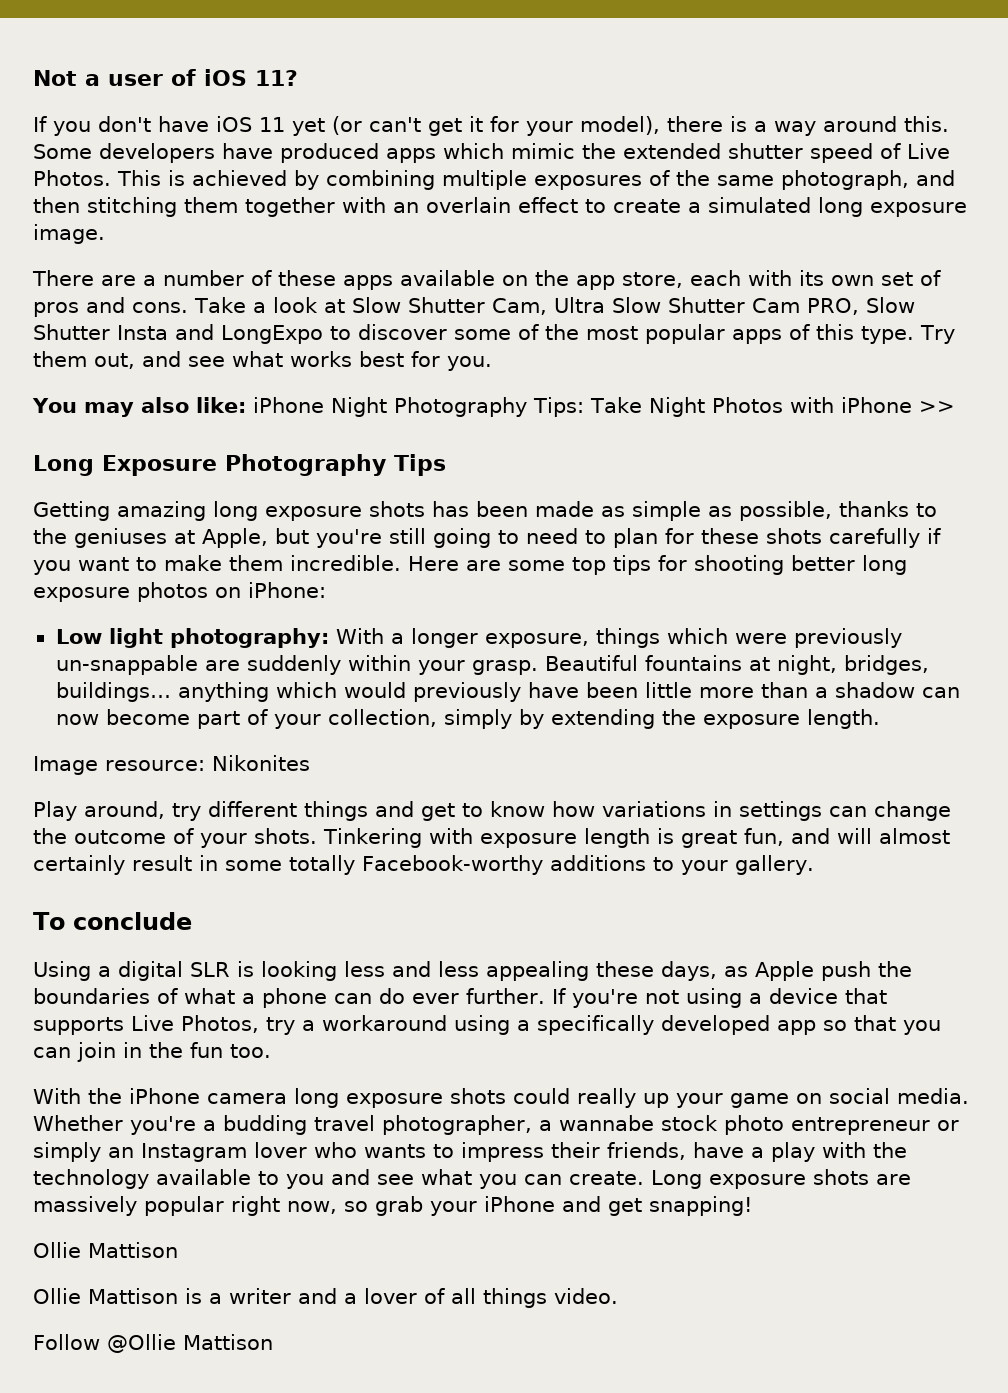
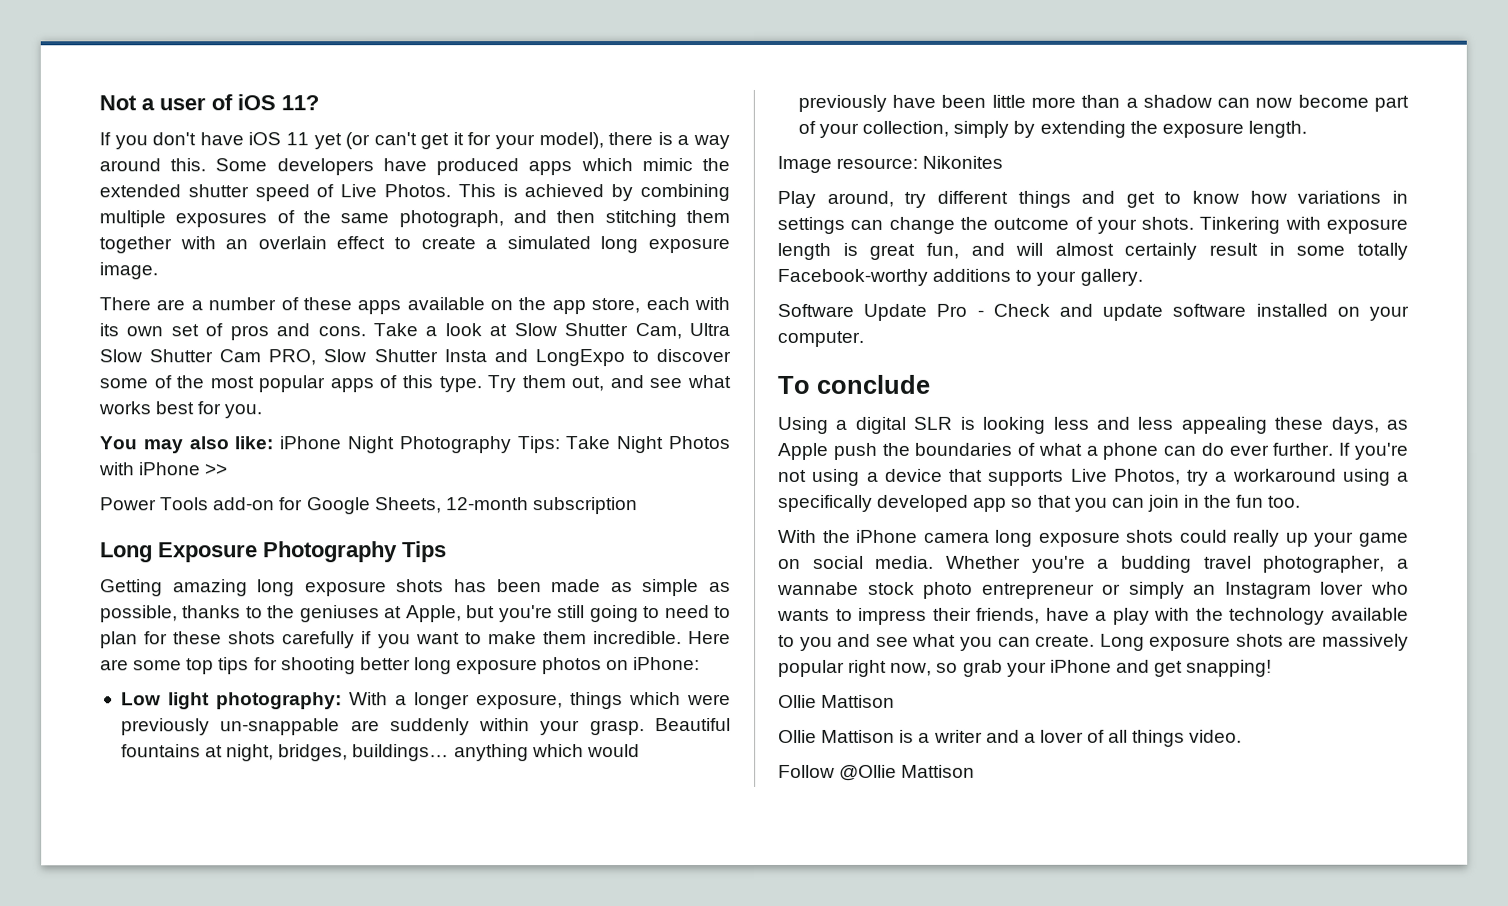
(955, 407) none -> [100,497,638,515] // Power Tools add-on for Google Sheets, 12-month subscription
(814, 865) none -> [777,303,1409,321] [777,330,864,347] // Software Update Pro - Check and update software installed on your computer.

